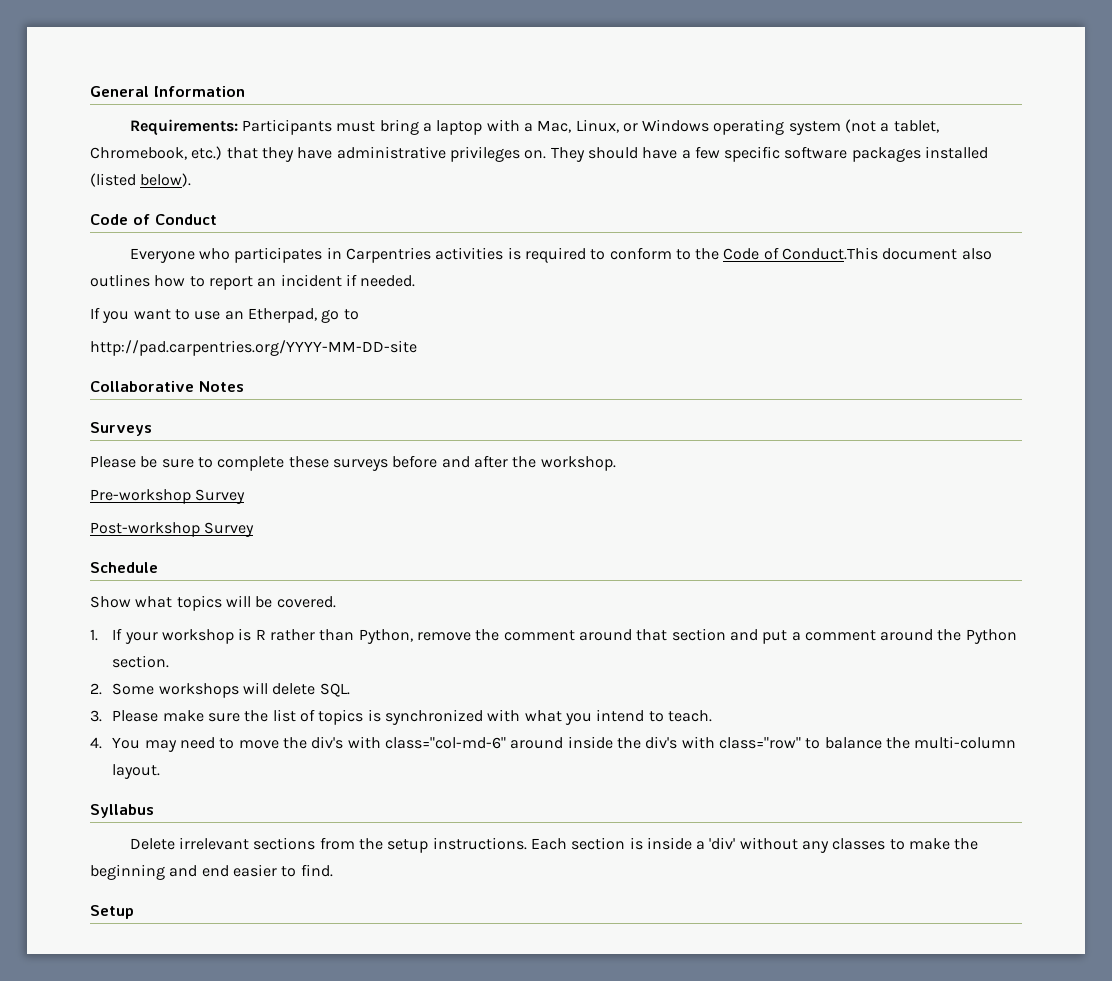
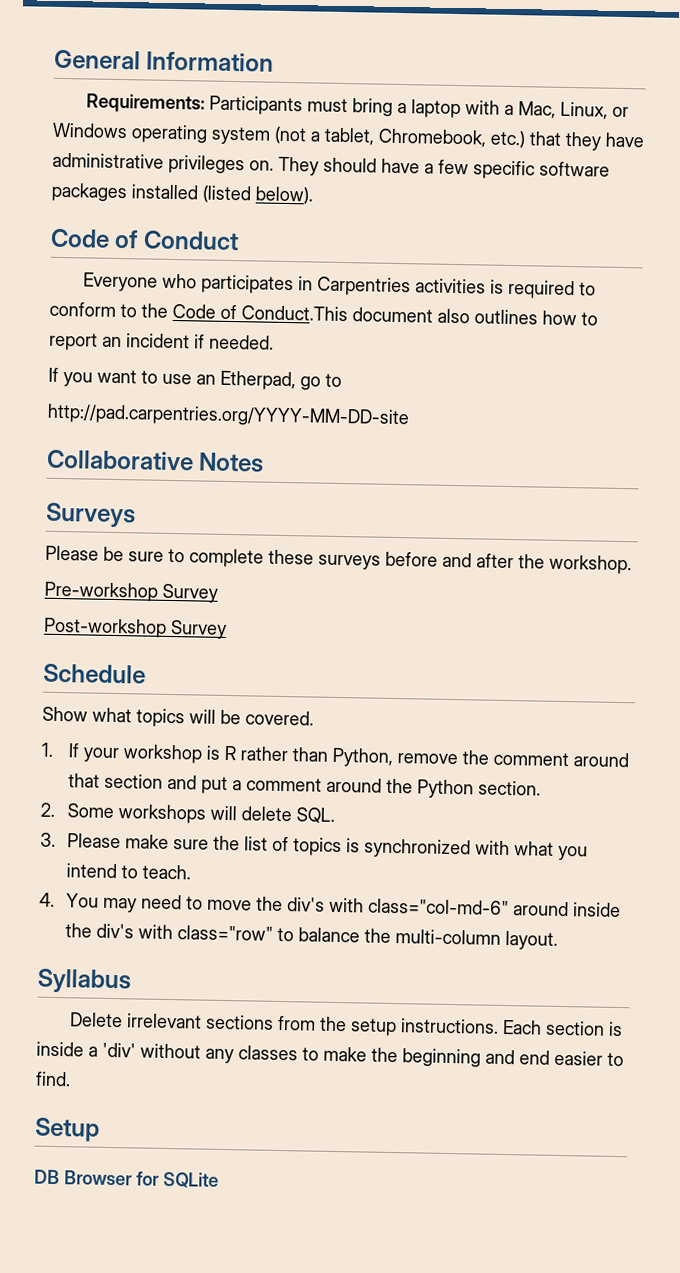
(134, 912) none -> [34,1169,219,1188] // DB Browser for SQLite

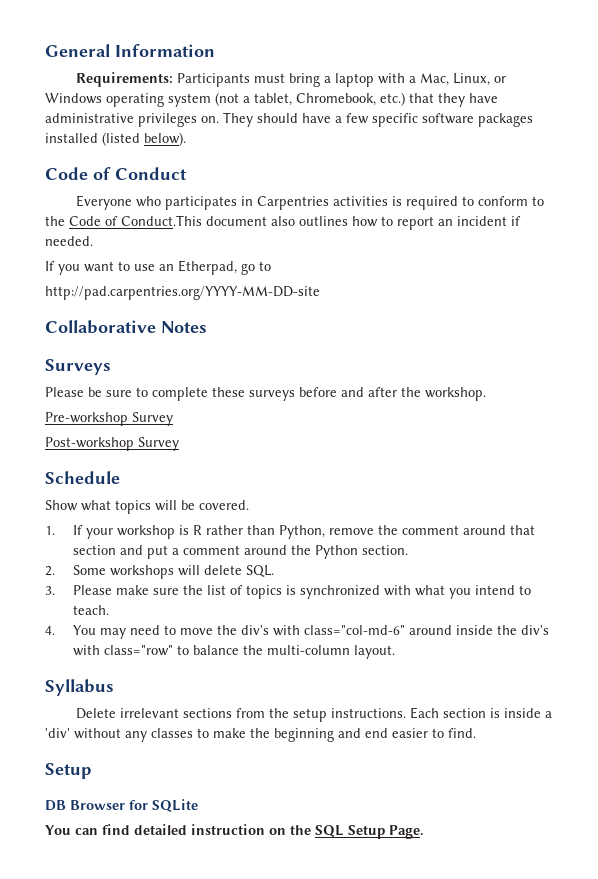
(219, 1179) none -> [45,824,424,839] // You can find detailed instruction on the SQL Setup Page.

